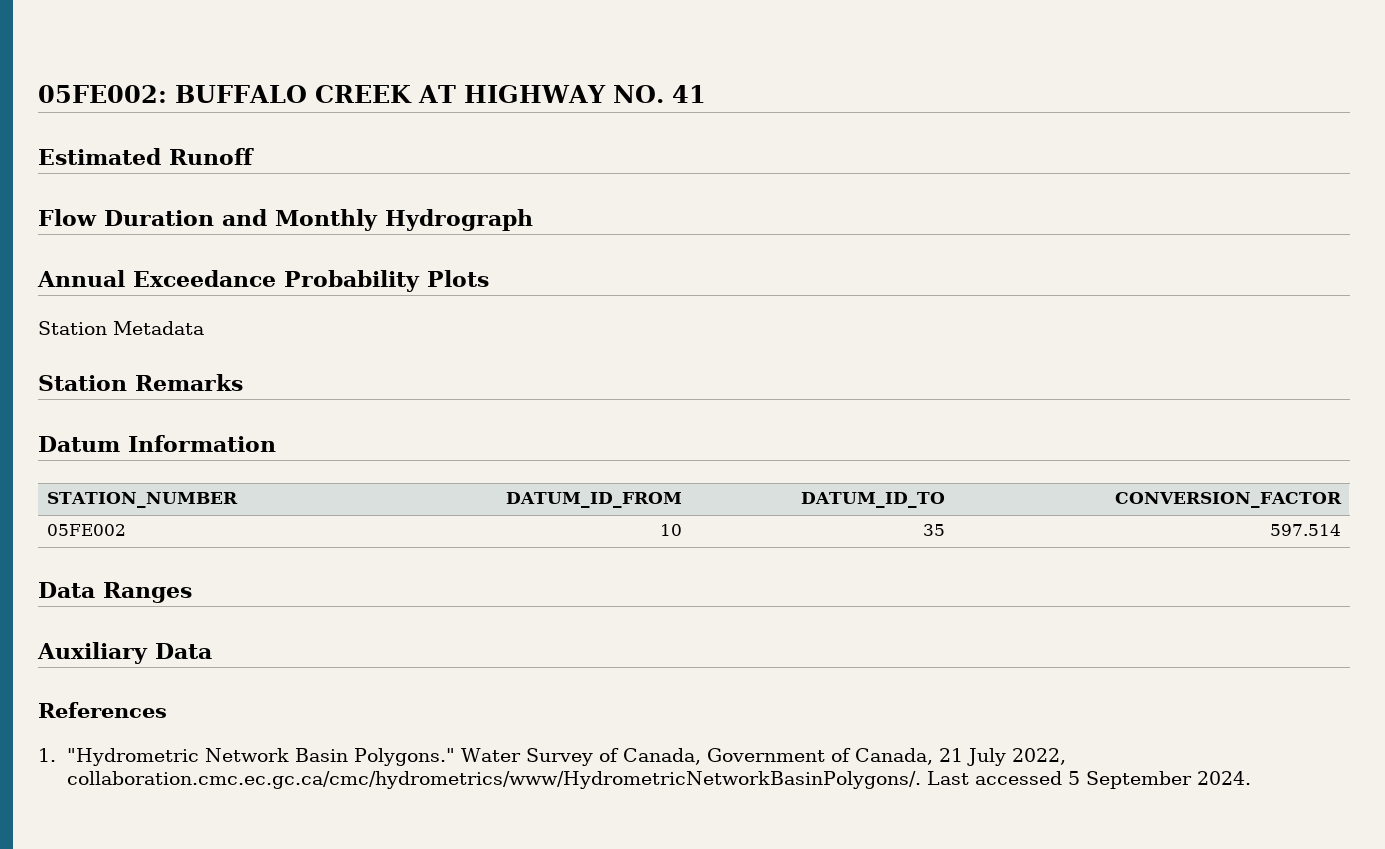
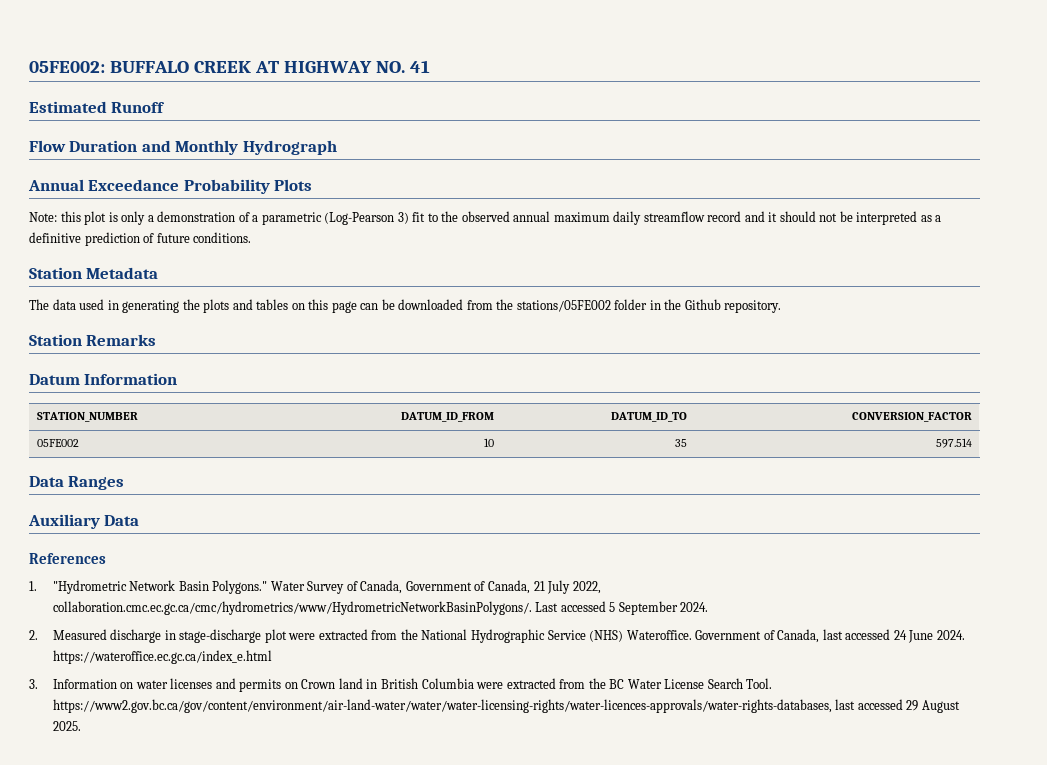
[38,321,204,335] Station Metadata -> [29,211,942,225] [29,232,252,246] [29,267,159,279] [29,299,782,313] Note: this plot is only a demonstration of a parametric (Log-Pearson 3) fit to the observed annual maximum daily streamflow record and it should not be interpreted as a definitive prediction of future conditions. // Station Metadata // The data used in generating the plots and tables on this page can be downloaded from the stations/05FE002 folder in the Github repository.
(1252, 778) none -> [29,629,965,643] [52,650,272,664] [29,678,773,692] [52,699,960,713] [52,721,81,731] // 2. Measured discharge in stage-discharge plot were extracted from the National Hydrographic Service (NHS) Wateroffice. Government of Canada, last accessed 24 June 2024. https://wateroffice.ec.gc.ca/index_e.html // 3. Information on water licenses and permits on Crown land in British Columbia were extracted from the BC Water License Search Tool. https://www2.gov.bc.ca/gov/content/environment/air-land-water/water/water-licensing-rights/water-licences-approvals/water-rights-databases, last accessed 29 August 2025.

